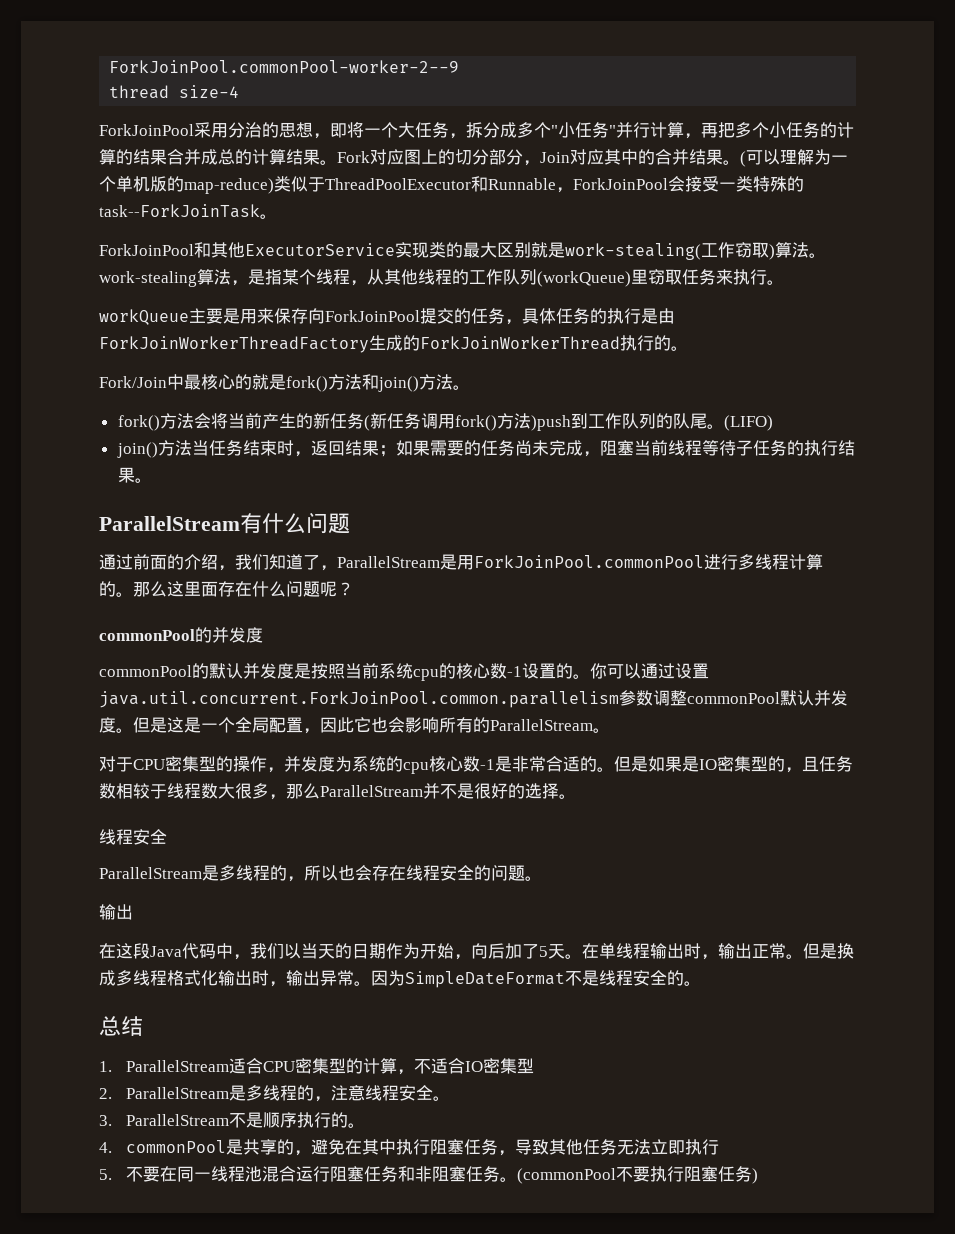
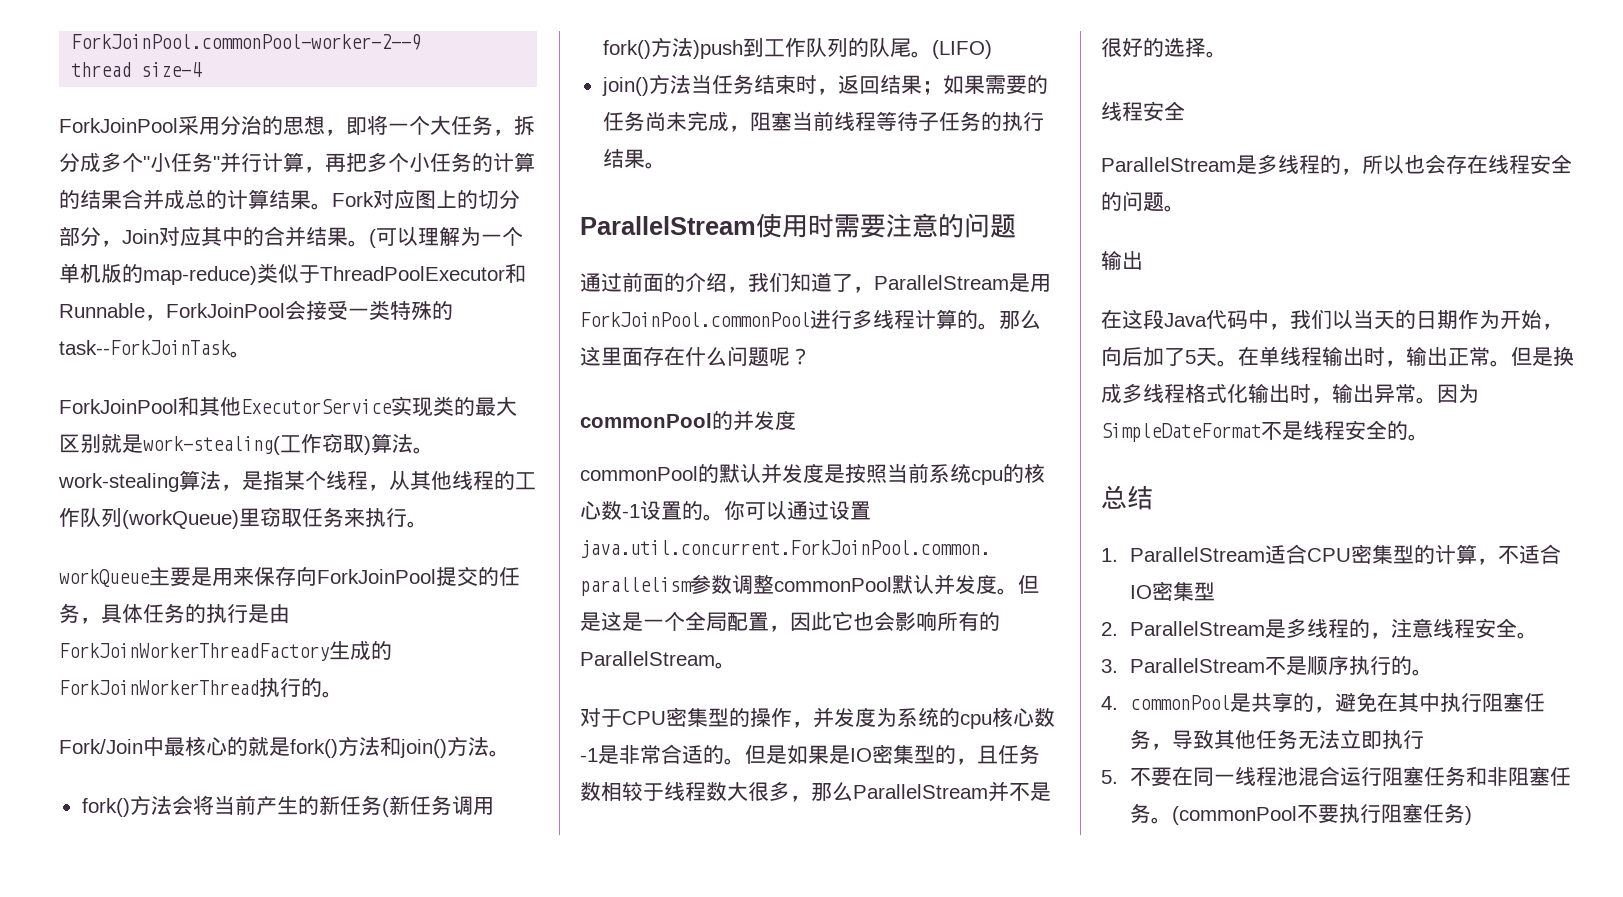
[240,513,306,534] 有什么 -> [756,213,964,238] 使用时需要注意的

